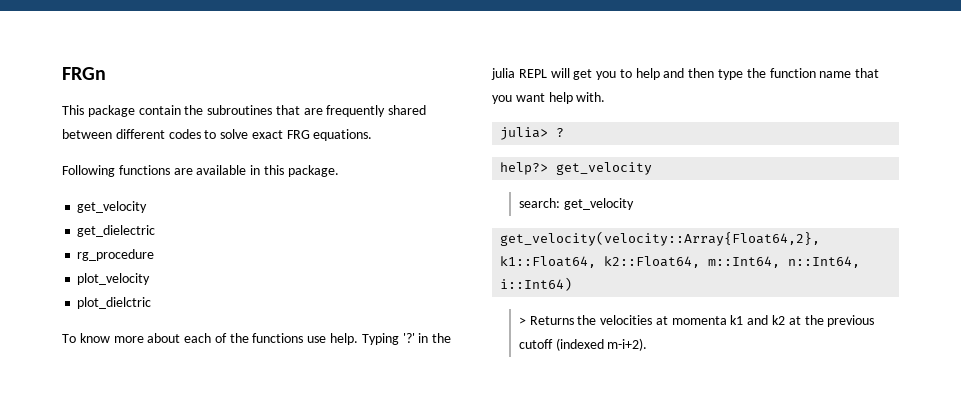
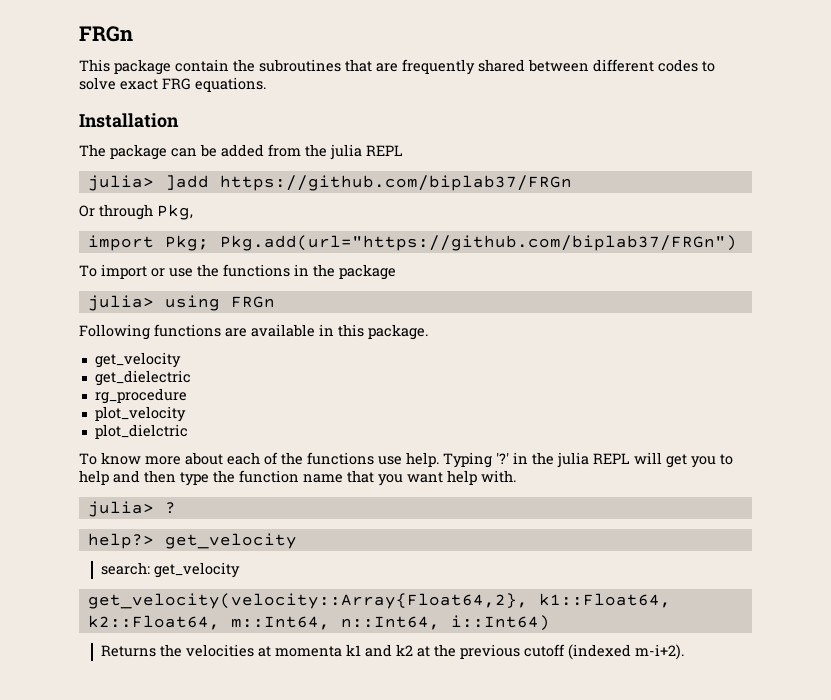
(373, 135) none -> [79,113,179,128] [79,144,403,160] [87,175,572,191] [79,204,193,220] [87,235,737,251] [79,264,396,280] [87,295,275,311] // Installation // The package can be added from the julia REPL // julia> ]add https://github.com/biplab37/FRGn // Or through Pkg, // import Pkg; Pkg.add(url="https://github.com/biplab37/FRGn") // To import or use the functions in the package // julia> using FRGn
[518,317,526,325] > -> (550, 623) none

